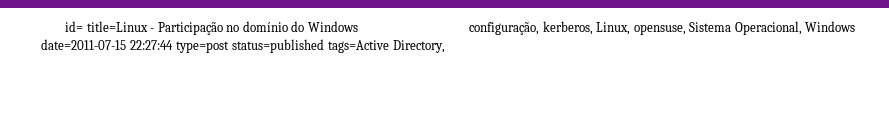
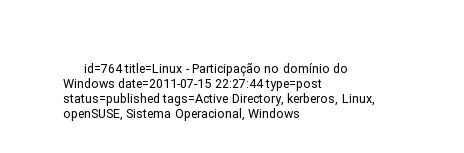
[65,21,84,32] id= -> [83,63,123,73] id=764
[469,22,539,35] configuração, -> (284, 100) none
[633,24,686,35] opensuse, -> [63,109,123,121] openSUSE,

